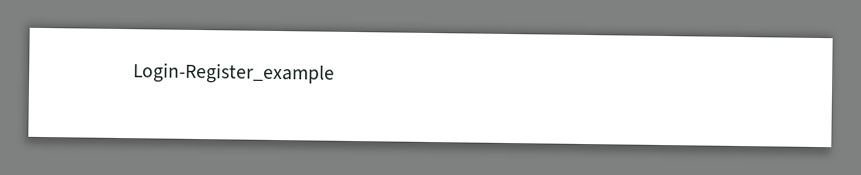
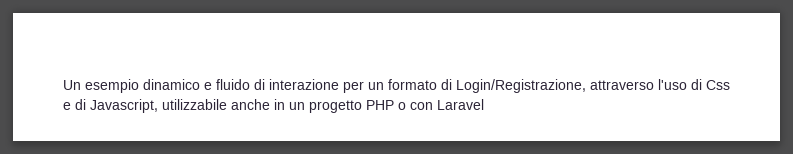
[133,62,335,85] Login-Register_example -> [63,79,730,93] [63,99,484,113] Un esempio dinamico e fluido di interazione per un formato di Login/Registrazione, attraverso l'uso di Css e di Javascript, utilizzabile anche in un progetto PHP o con Laravel

